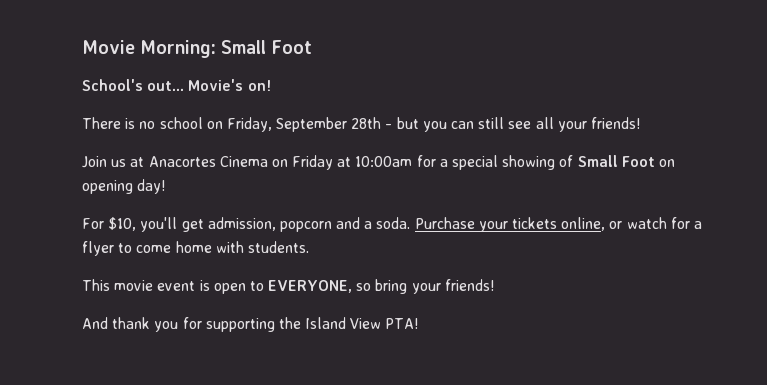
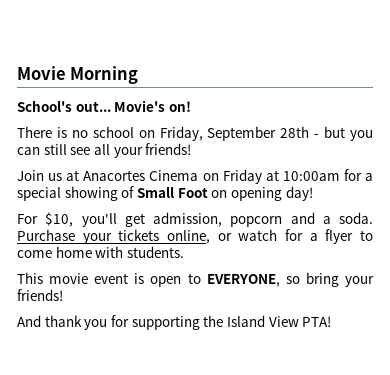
[140,40,313,58] Morning: Small Foot -> [70,66,139,84] Morning

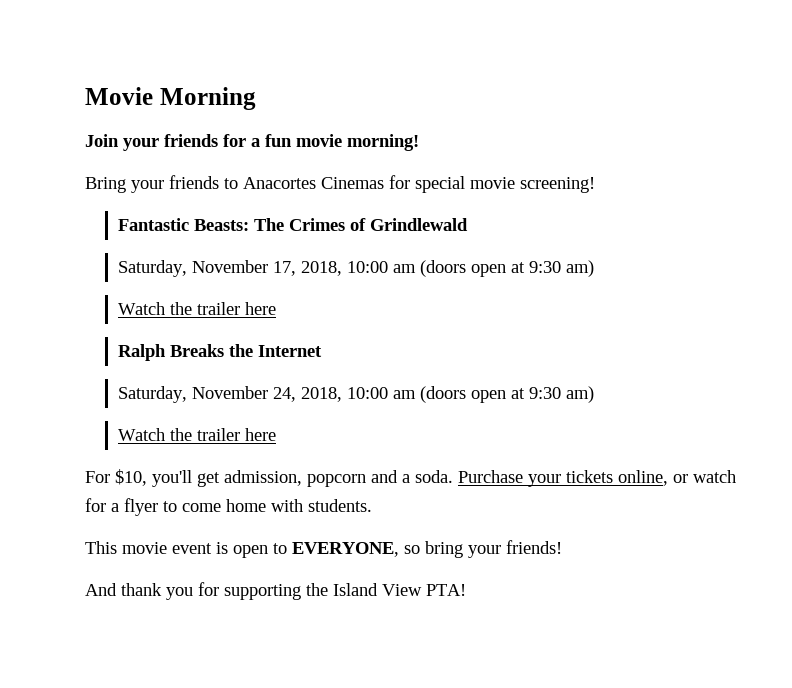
[17,100,191,112] [17,126,373,141] [17,143,192,158] [17,169,374,184] [17,186,313,201] School's out... Movie's on! // There is no school on Friday, September 28th - but you can still see all your friends! // Join us at Anacortes Cinema on Friday at 10:00am for a special showing of Small Foot on opening day! -> [85,134,419,151] [85,175,595,193] [118,218,469,231] [118,260,595,277] [118,302,277,315] [118,344,323,361] [118,386,595,403] [118,428,277,441] Join your friends for a fun movie morning! // Bring your friends to Anacortes Cinemas for special movie screening! // Fantastic Beasts: The Crimes of Grindlewald // Saturday, November 17, 2018, 10:00 am (doors open at 9:30 am) // Watch the trailer here // Ralph Breaks the Internet // Saturday, November 24, 2018, 10:00 am (doors open at 9:30 am) // Watch the trailer here

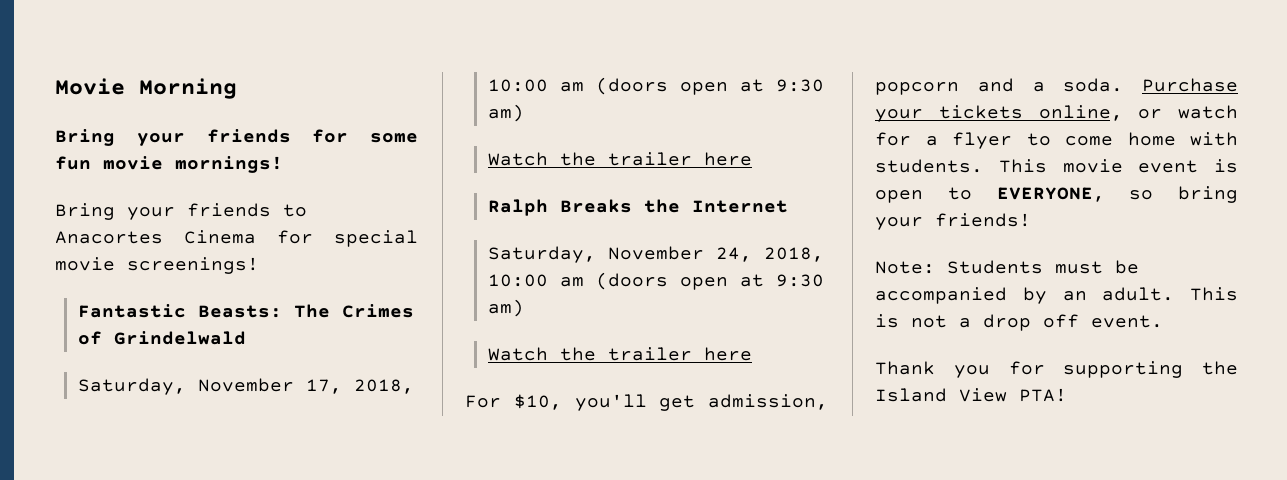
[85,134,119,147] Join -> [55,129,115,146] Bring
[251,138,260,147] a -> [370,133,418,143] some
[347,134,419,151] morning! -> [175,156,283,173] mornings!
[321,177,384,189] Cinemas -> [184,230,256,244] Cinema
[520,177,595,193] screening! -> [127,257,259,274] screenings!
[370,218,469,231] Grindlewald -> [113,331,246,345] Grindelwald
(372, 505) // -> (983, 166) none
[85,583,162,596] And thank -> [875,260,1139,274] [875,287,1238,304] [875,314,1163,331] [875,361,935,375] Note: Students must be accompanied by an adult. This is not a drop off event. // Thank

